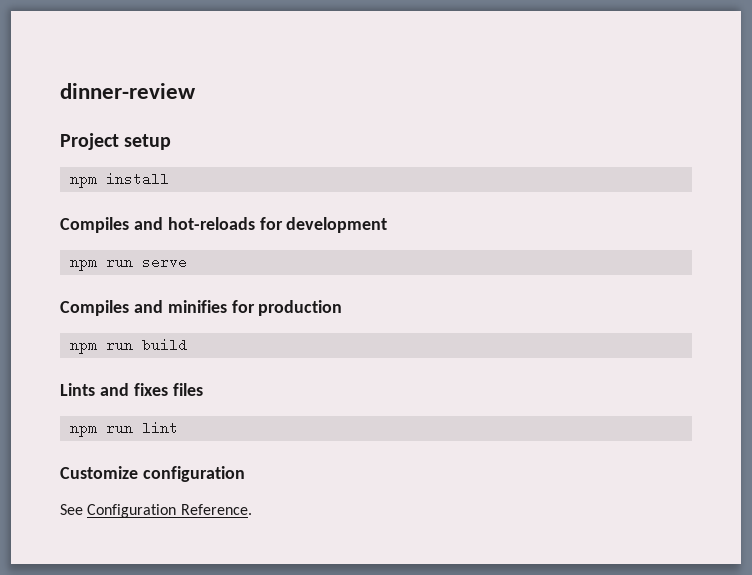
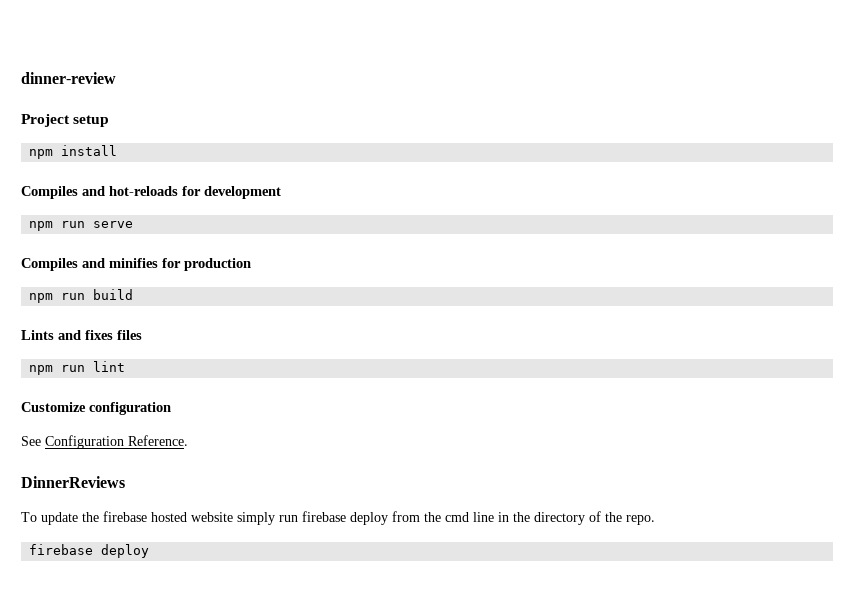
(252, 509) none -> [21,476,125,488] [21,511,655,525] [29,544,150,558] // DinnerReviews // To update the firebase hosted website simply run firebase deploy from the cmd line in the directory of the repo. // firebase deploy

